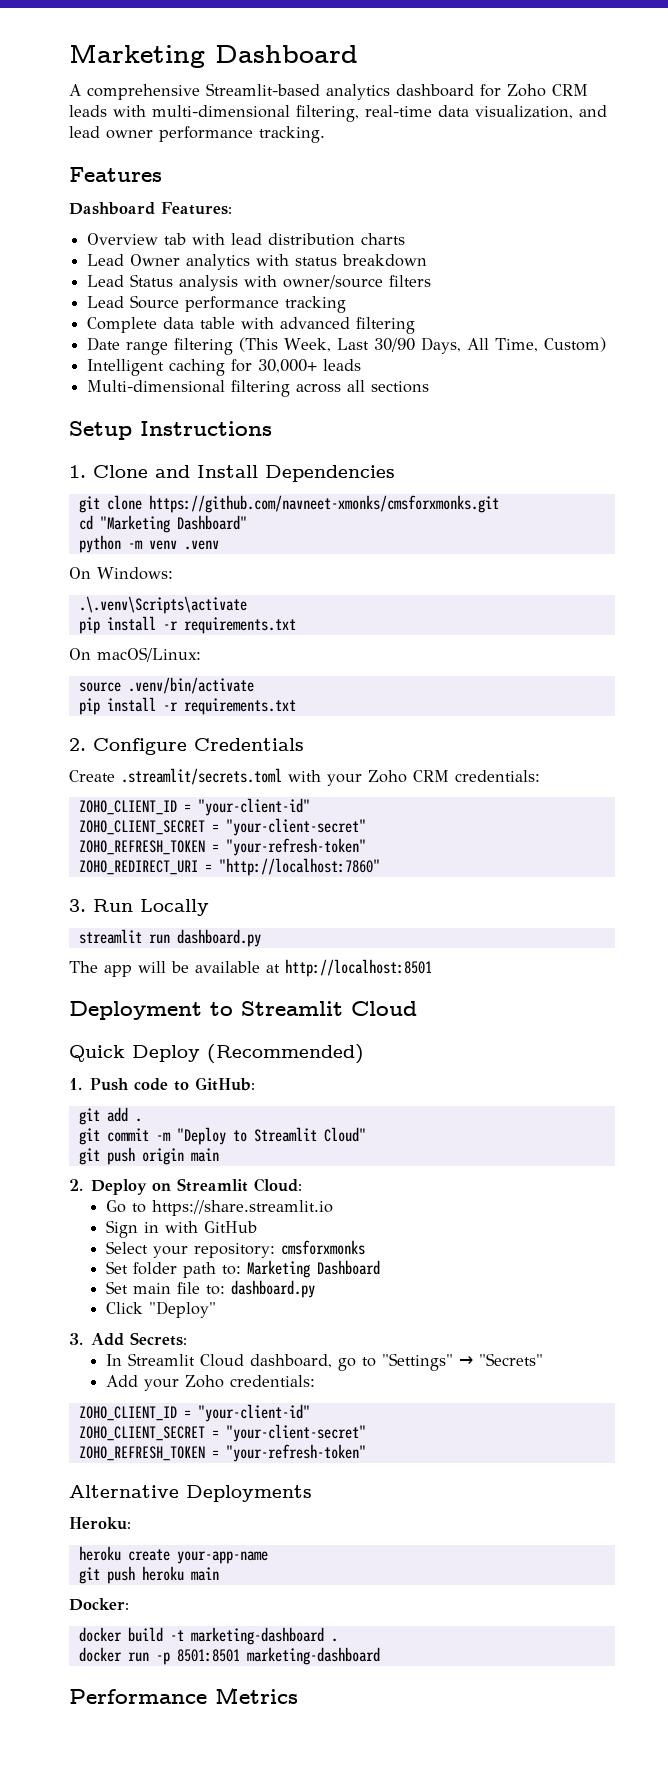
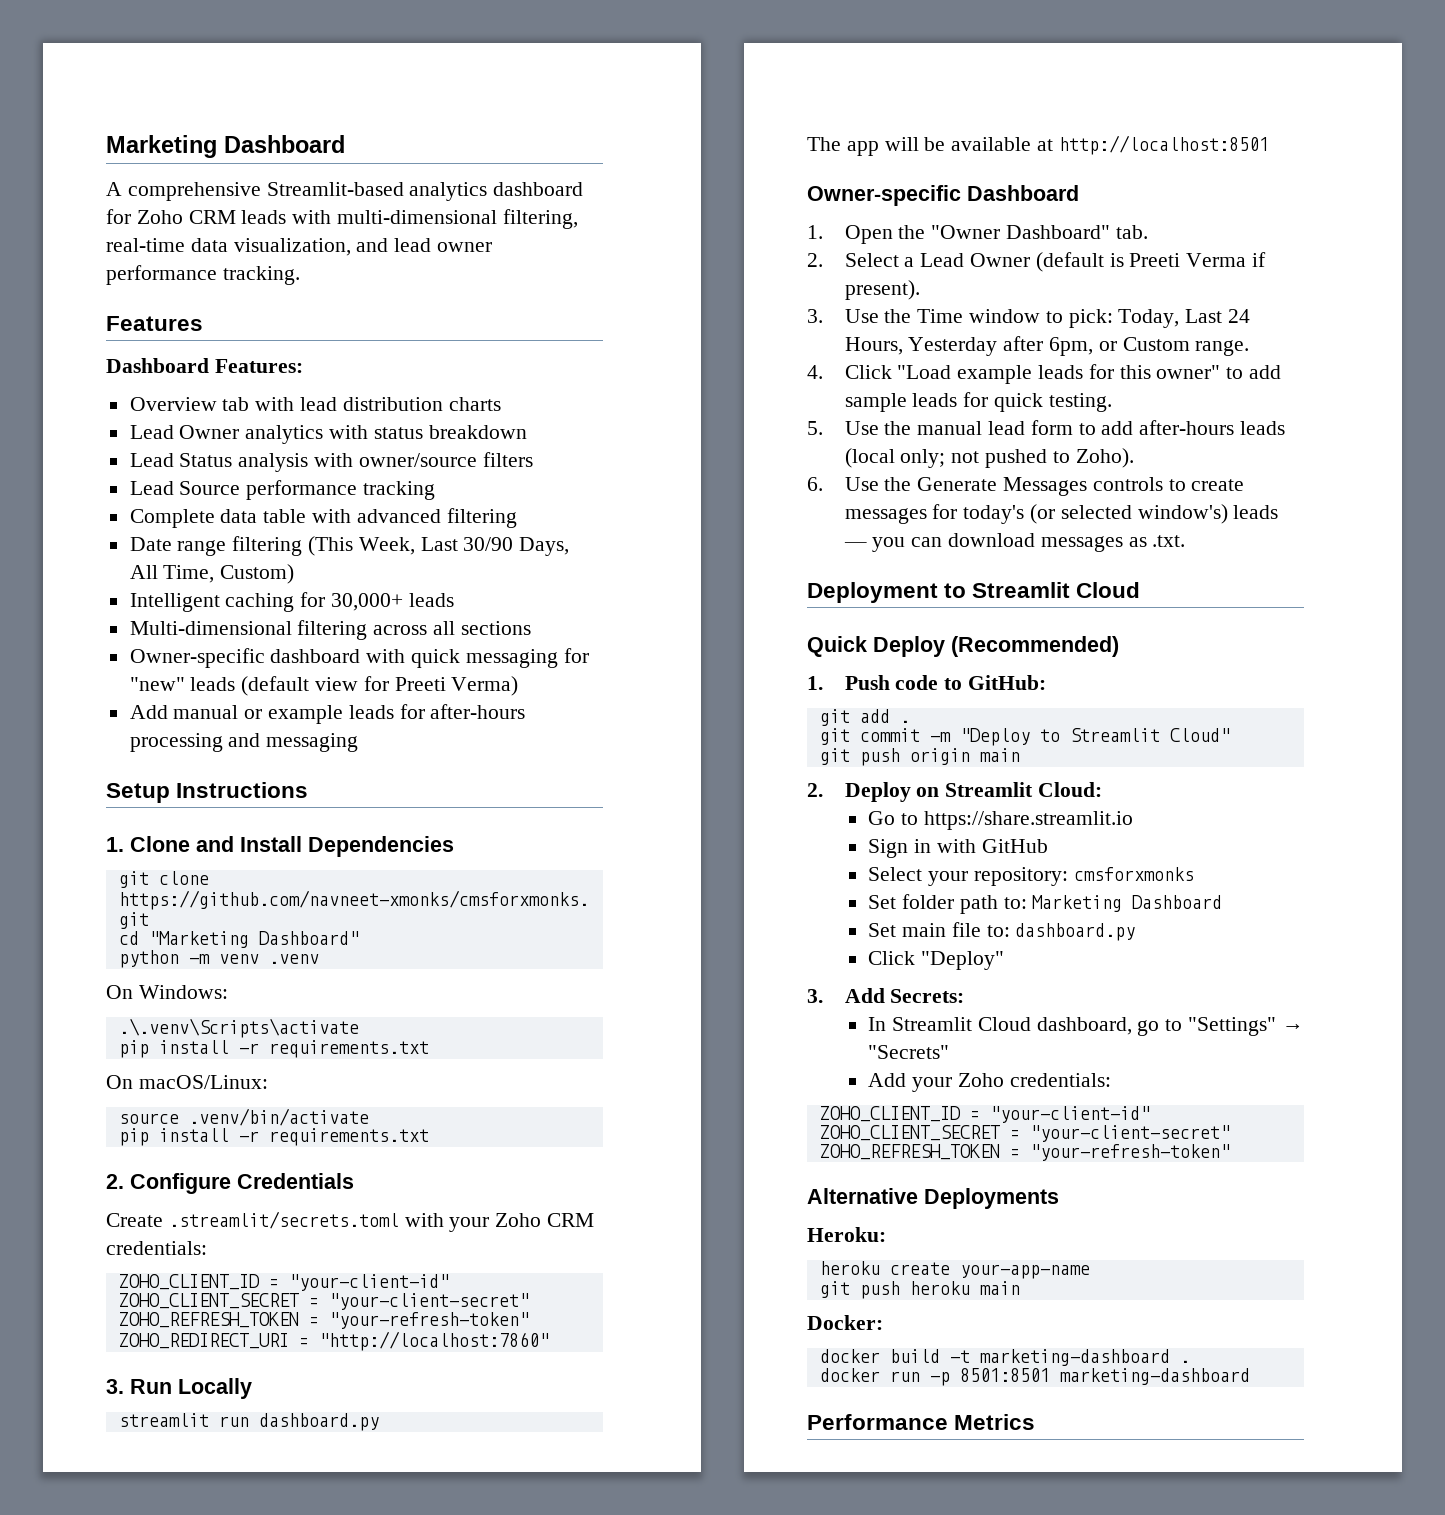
(430, 387) none -> [129,648,589,668] [129,676,519,696] [129,704,526,724] [129,733,359,752] // Owner-specific dashboard with quick messaging for "new" leads (default view for Preeti Verma) // Add manual or example leads for after-hours processing and messaging
(432, 968) none -> [807,185,1079,206] [807,225,1148,244] [807,252,1266,272] [844,280,920,300] [807,309,1250,328] [844,336,1250,356] [807,364,1281,384] [844,392,1112,412] [807,420,1285,435] [844,448,1134,468] [807,477,1245,496] [844,504,1279,524] [843,533,1186,552] // Owner-specific Dashboard // 1. Open the "Owner Dashboard" tab. // 2. Select a Lead Owner (default is Preeti Verma if present). // 3. Use the Time window to pick: Today, Last 24 Hours, Yesterday after 6pm, or Custom range. // 4. Click "Load example leads for this owner" to add sample leads for quick testing. // 5. Use the manual lead form to add after-hours leads (local only; not pushed to Zoho). // 6. Use the Generate Messages controls to create messages for today's (or selected window's) leads — you can download messages as .txt.

